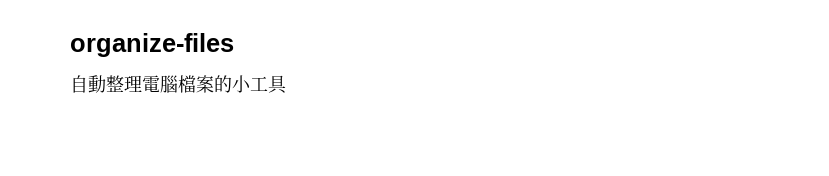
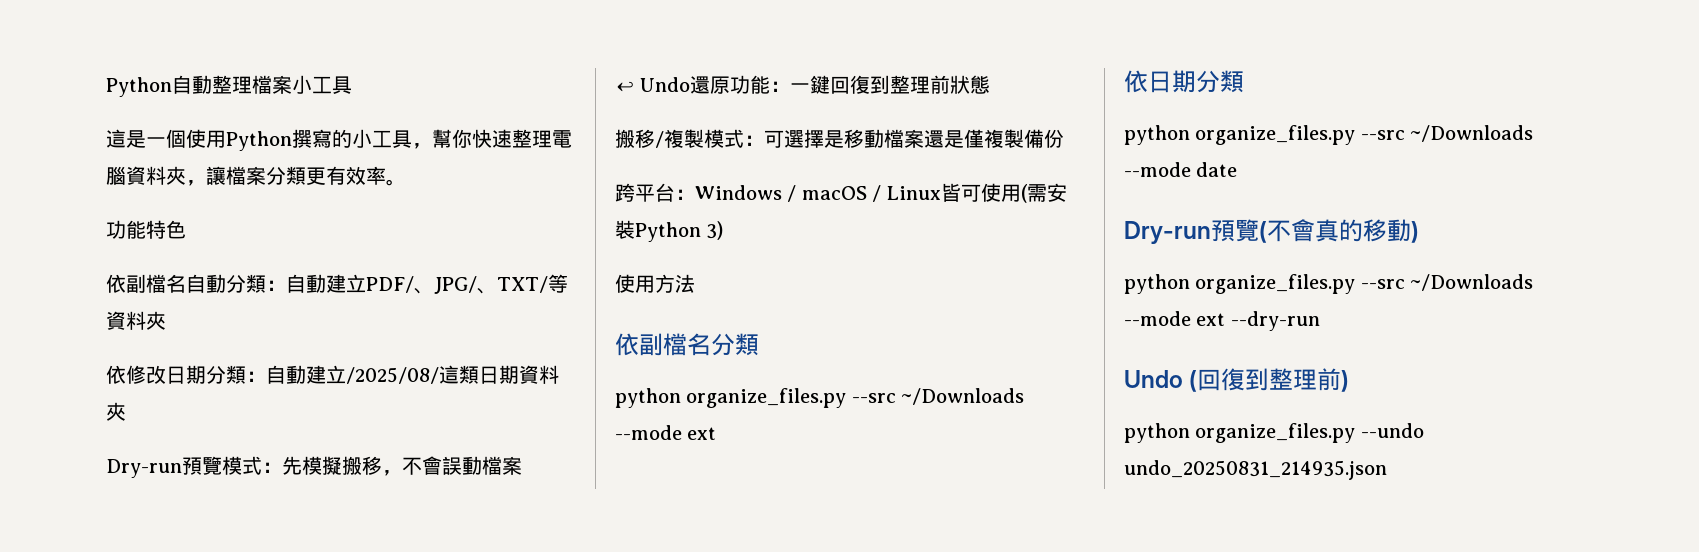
[70,33,234,57] organize-files // -> [106,77,172,97] Python
[142,75,287,94] 電腦檔案的小工具 -> [252,75,352,94] [106,129,572,151] [106,166,406,186] [106,220,186,239] [106,274,568,294] [106,311,166,330] [106,365,559,384] [106,402,126,421] [106,456,522,478] [615,75,991,94] [615,129,1064,148] [615,183,1067,203] [615,220,724,242] [615,274,695,293] [615,333,759,356] [615,388,1025,408] [615,425,717,440] [1124,70,1244,93] [1124,125,1534,145] [1124,162,1238,177] [1124,219,1419,244] [1124,274,1534,294] [1124,311,1320,331] [1124,368,1350,392] [1124,423,1424,443] [1124,460,1387,480] 檔案小工具 // 這是一個使用Python撰寫的小工具，幫你快速整理電腦資料夾，讓檔案分類更有效率。 // 功能特色 // 依副檔名自動分類：自動建立PDF/、JPG/、TXT/等資料夾 // 依修改日期分類：自動建立/2025/08/這類日期資料夾 // Dry-run預覽模式：先模擬搬移，不會誤動檔案 // ↩ Undo還原功能：一鍵回復到整理前狀態 // 搬移/複製模式：可選擇是移動檔案還是僅複製備份 // 跨平台：Windows / macOS / Linux皆可使用(需安裝Python 3) // 使用方法 // 依副檔名分類 // python organize_files.py --src ~/Downloads --mode ext // 依日期分類 // python organize_files.py --src ~/Downloads --mode date // Dry-run預覽(不會真的移動) // python organize_files.py --src ~/Downloads --mode ext --dry-run // Undo (回復到整理前) // python organize_files.py --undo undo_20250831_214935.json

